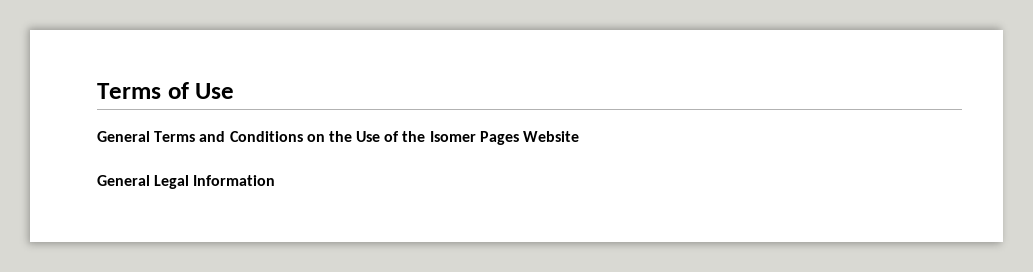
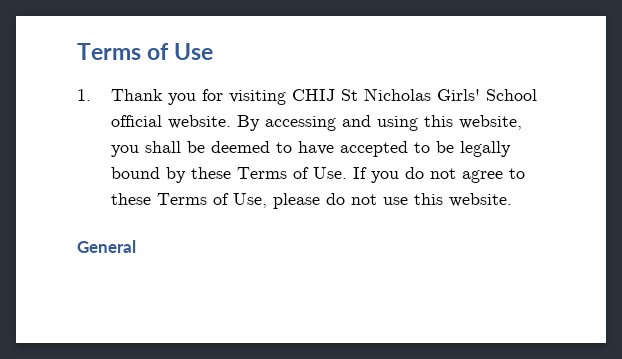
[97,131,580,145] [97,175,276,189] General Terms and Conditions on the Use of the Isomer Pages Website // General Legal Information -> [77,88,537,105] [110,115,522,131] [110,141,511,157] [110,167,525,183] [110,193,512,209] [77,240,136,253] 1. Thank you for visiting CHIJ St Nicholas Girls' School official website. By accessing and using this website, you shall be deemed to have accepted to be legally bound by these Terms of Use. If you do not agree to these Terms of Use, please do not use this website. // General

